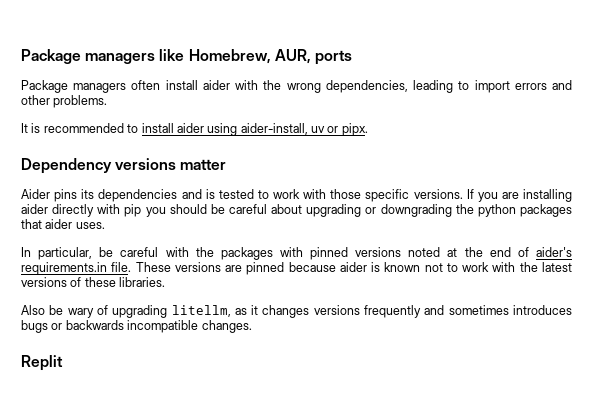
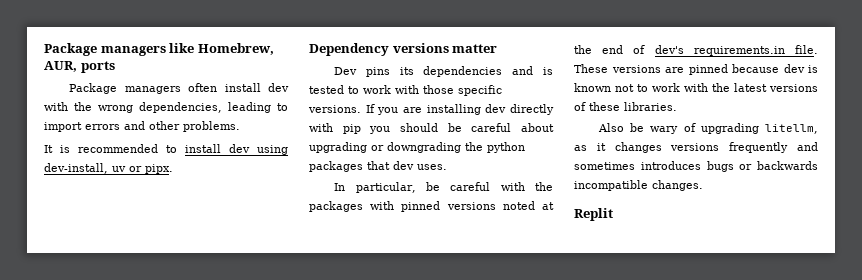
[202,80,230,90] aider -> [268,83,289,92] dev
[176,123,308,136] aider using aider-install, -> [229,144,288,155] [44,163,108,174] dev using dev-install,
[21,189,50,199] Aider -> [334,67,358,75] Dev
[21,204,48,214] aider -> [485,104,507,113] dev
[45,219,73,229] aider -> [393,161,414,170] dev
[535,247,572,257] aider's -> [654,45,684,54] dev's
[339,262,367,272] aider -> [783,64,805,73] dev

